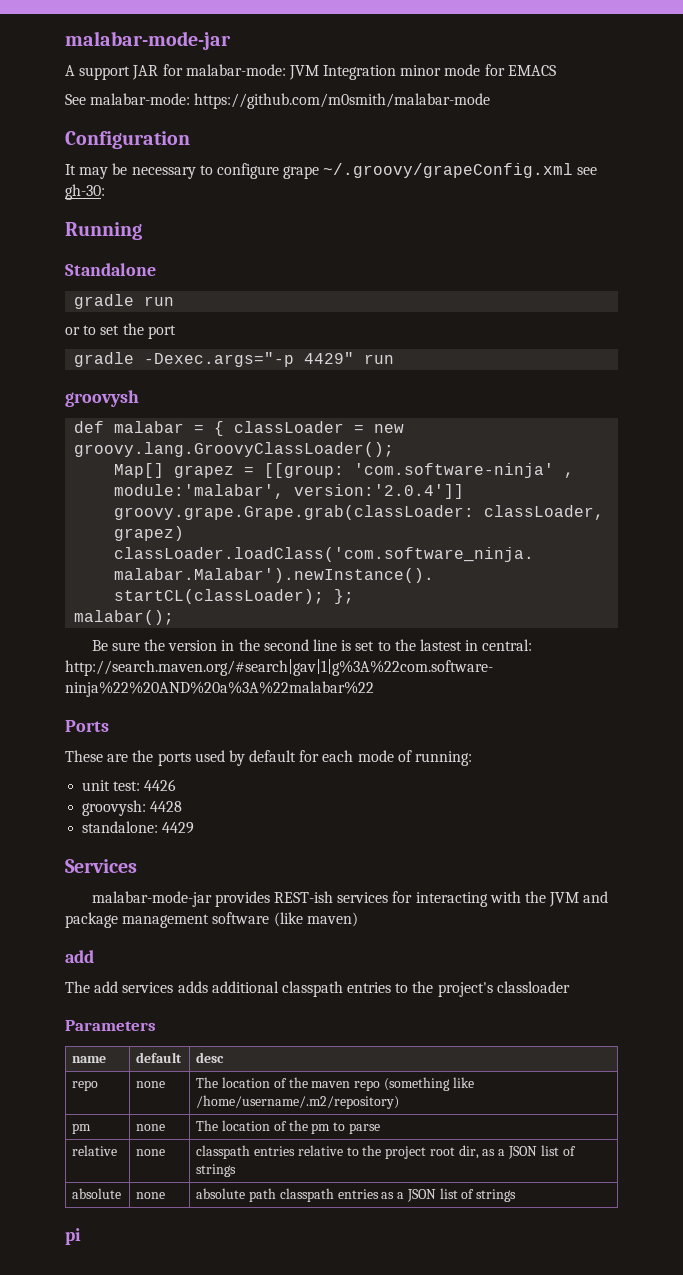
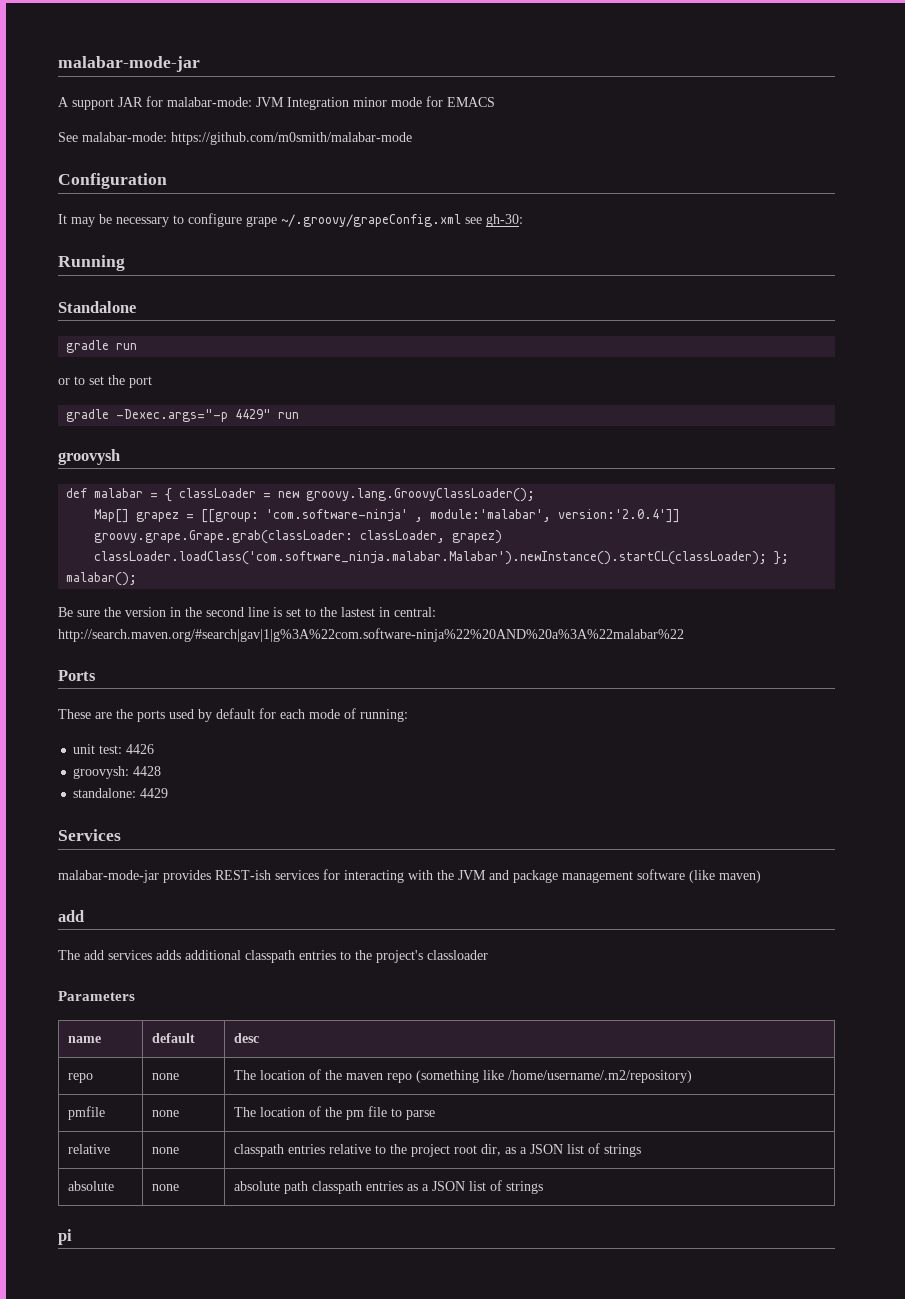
[72,1123,92,1134] pm -> [68,1106,106,1120] pmfile
(331, 1128) none -> [368,1106,388,1117] file

